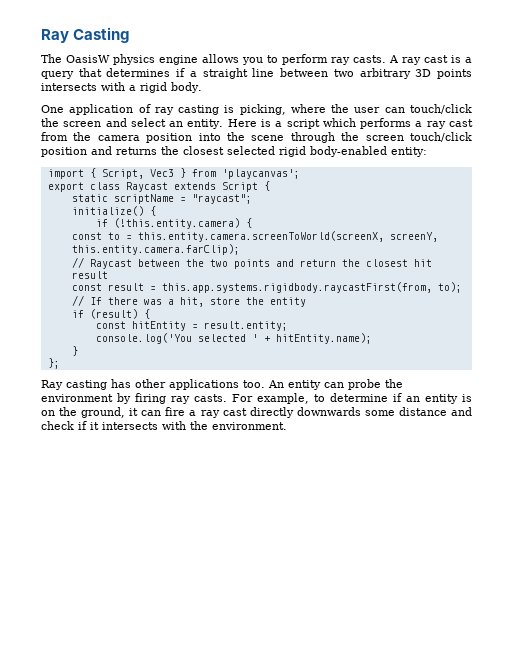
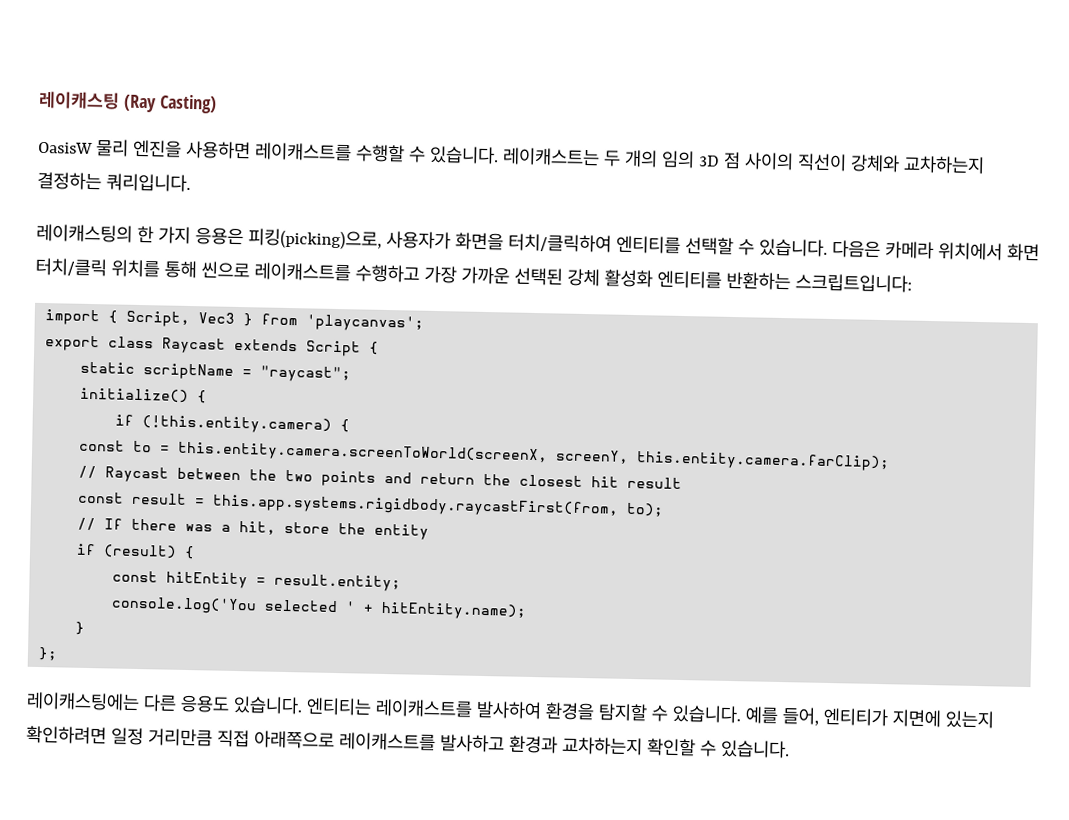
[41,27,130,43] [41,54,472,65] [41,68,472,79] [41,82,202,93] [41,104,472,115] [41,118,473,129] [41,132,472,143] [41,146,427,157] Ray Casting // The OasisW physics engine allows you to perform ray casts. A ray cast is a query that determines if a straight line between two arbitrary 3D points intersects with a rigid body. // One application of ray casting is picking, where the user can touch/click the screen and select an entity. Here is a script which performs a ray cast from the camera position into the scene through the screen touch/click position and returns the closest selected rigid body-enabled entity: -> [39,90,217,114] [38,139,985,175] [37,171,191,192] [36,223,1040,262] [35,257,912,293] 레이캐스팅 (Ray Casting) // OasisW 물리 엔진을 사용하면 레이캐스트를 수행할 수 있습니다. 레이캐스트는 두 개의 임의 3D 점 사이의 직선이 강체와 교차하는지 결정하는 쿼리입니다. // 레이캐스팅의 한 가지 응용은 피킹(picking)으로, 사용자가 화면을 터치/클릭하여 엔티티를 선택할 수 있습니다. 다음은 카메라 위치에서 화면 터치/클릭 위치를 통해 씬으로 레이캐스트를 수행하고 가장 가까운 선택된 강체 활성화 엔티티를 반환하는 스크립트입니다:
[41,379,403,390] [41,393,472,404] [41,407,472,418] [41,421,287,430] Ray casting has other applications too. An entity can probe the environment by firing ray casts. For example, to determine if an entity is on the ground, it can fire a ray cast directly downwards some distance and check if it intersects with the environment. -> [26,691,994,729] [26,725,790,759] 레이캐스팅에는 다른 응용도 있습니다. 엔티티는 레이캐스트를 발사하여 환경을 탐지할 수 있습니다. 예를 들어, 엔티티가 지면에 있는지 확인하려면 일정 거리만큼 직접 아래쪽으로 레이캐스트를 발사하고 환경과 교차하는지 확인할 수 있습니다.

